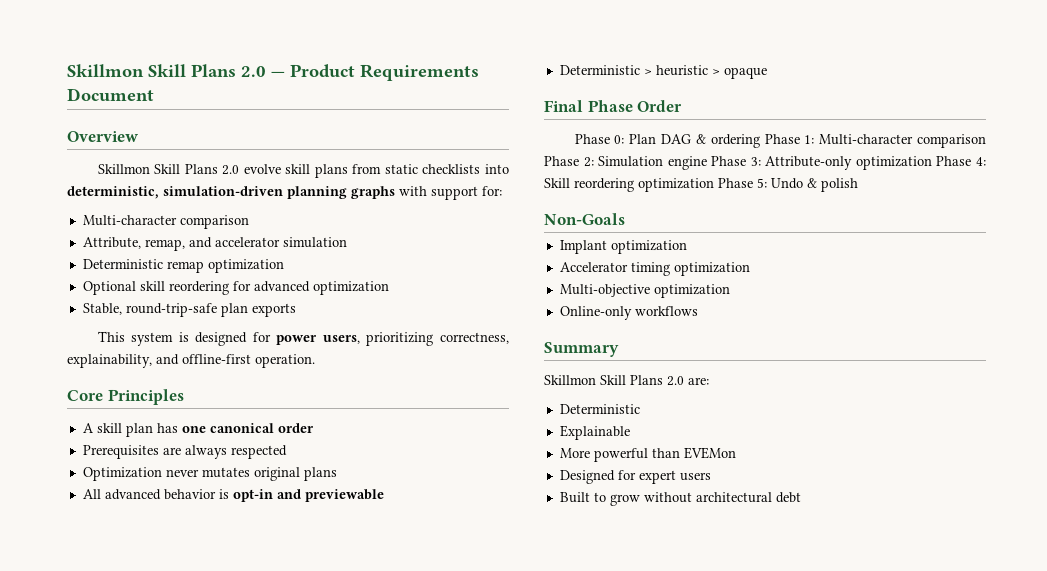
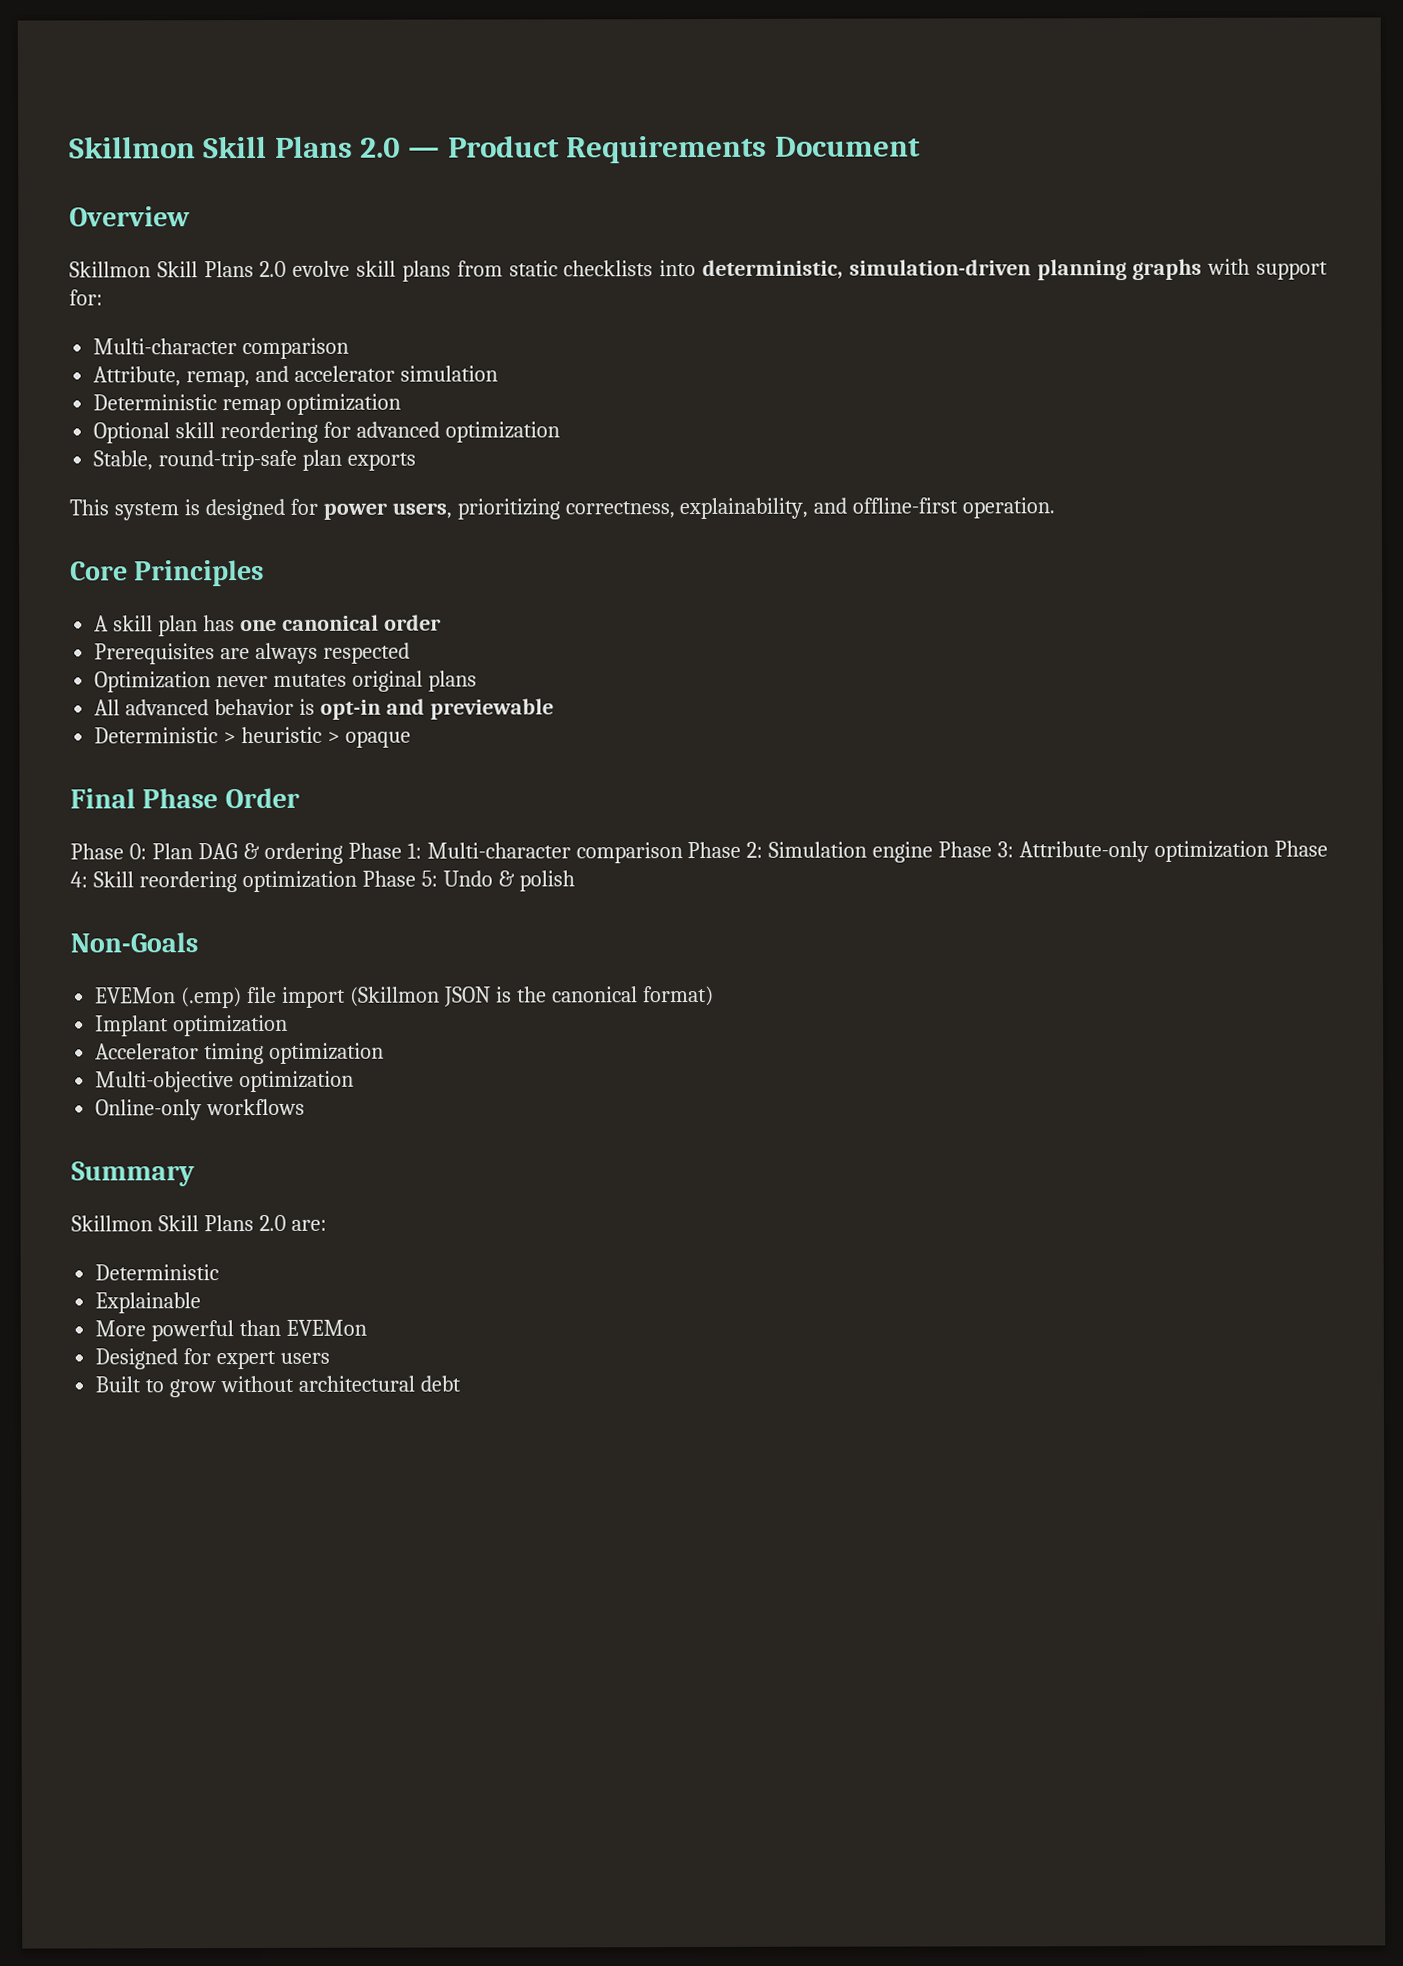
(625, 219) none -> [95,985,714,1009] // EVEMon (.emp) file import (Skillmon JSON is the canonical format)

